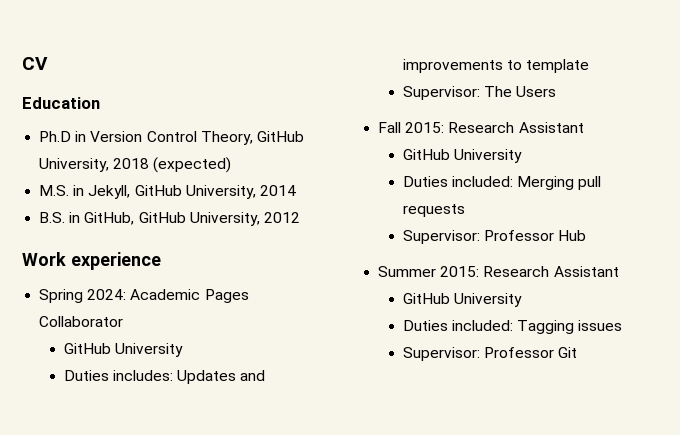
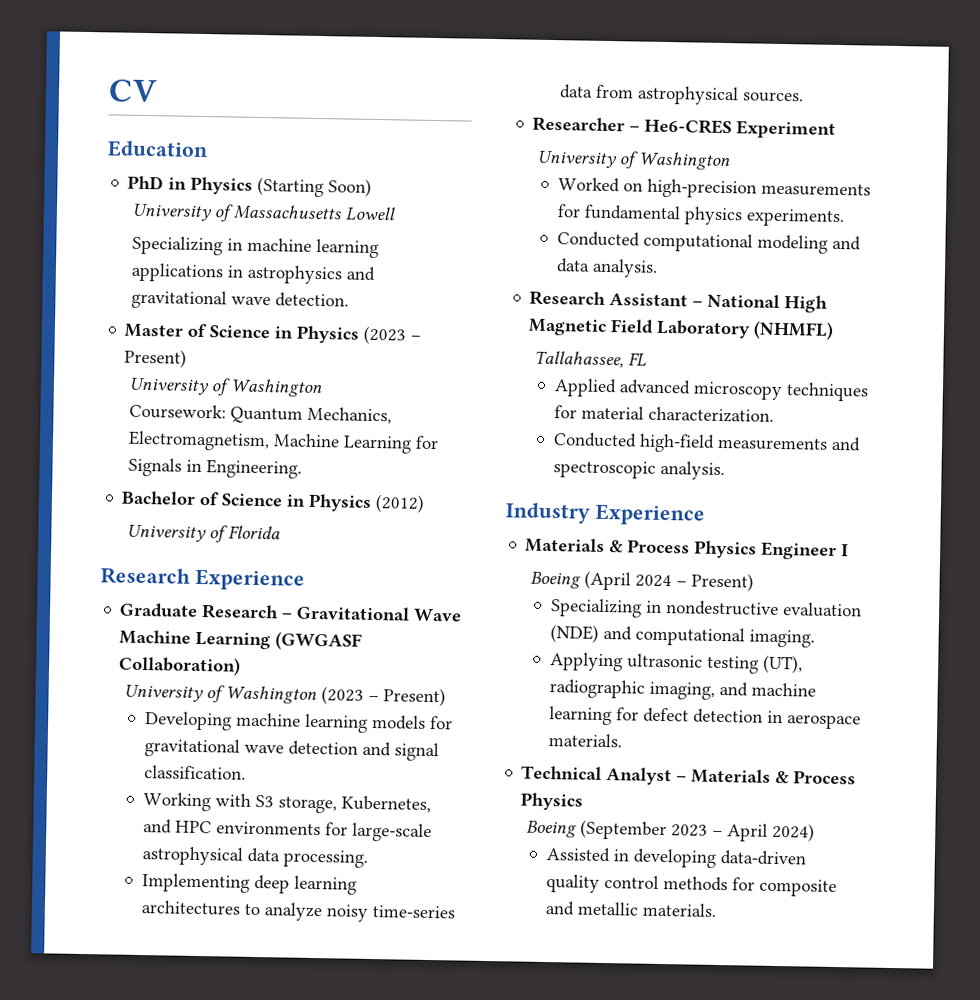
[39,131,304,145] [39,157,232,173] [39,185,296,199] [39,212,300,226] [22,252,161,270] [39,289,249,303] [39,316,124,327] [63,343,183,357] [63,370,266,384] [402,59,590,73] [402,86,557,100] [378,122,584,133] [402,149,522,163] [402,176,602,190] [402,204,465,217] [402,230,587,244] [378,266,619,277] [402,293,522,307] [402,320,623,334] [402,347,578,361] Ph.D in Version Control Theory, GitHub University, 2018 (expected) // M.S. in Jekyll, GitHub University, 2014 // B.S. in GitHub, GitHub University, 2012 // Work experience // Spring 2024: Academic Pages Collaborator // GitHub University // Duties includes: Updates and improvements to template // Supervisor: The Users // Fall 2015: Research Assistant // GitHub University // Duties included: Merging pull requests // Supervisor: Professor Hub // Summer 2015: Research Assistant // GitHub University // Duties included: Tagging issues // Supervisor: Professor Git -> [127,175,373,198] [132,203,397,222] [132,235,380,259] [131,262,377,285] [131,289,350,310] [124,323,422,345] [124,348,188,368] [129,377,324,398] [129,403,393,425] [128,430,440,454] [128,457,303,479] [121,490,426,513] [127,524,282,543] [100,567,305,591] [119,602,463,622] [119,629,363,651] [118,655,242,676] [124,684,447,707] [143,711,453,733] [143,738,439,762] [143,765,246,780] [142,792,431,814] [142,819,432,843] [141,846,368,868] [141,873,357,895] [140,900,455,922] [558,84,804,106] [532,116,837,139] [537,150,732,171] [557,177,871,199] [556,204,845,228] [556,231,861,254] [555,258,658,278] [529,290,829,313] [528,318,835,340] [534,350,648,369] [553,378,869,402] [553,405,774,423] [552,432,861,453] [552,460,725,481] [505,502,705,526] [525,537,850,561] [530,570,755,592] [550,598,862,618] [549,624,815,648] [549,652,803,674] [548,679,816,700] [548,706,861,730] [547,733,622,748] [521,765,857,786] [520,792,584,811] [526,819,816,842] [545,847,806,868] [545,874,837,898] [544,901,717,917] PhD in Physics (Starting Soon) // University of Massachusetts Lowell // Specializing in machine learning applications in astrophysics and gravitational wave detection. // Master of Science in Physics (2023 – Present) // University of Washington // Coursework: Quantum Mechanics, Electromagnetism, Machine Learning for Signals in Engineering. // Bachelor of Science in Physics (2012) // University of Florida // Research Experience // Graduate Research – Gravitational Wave Machine Learning (GWGASF Collaboration) // University of Washington (2023 – Present) // Developing machine learning models for gravitational wave detection and signal classification. // Working with S3 storage, Kubernetes, and HPC environments for large-scale astrophysical data processing. // Implementing deep learning architectures to analyze noisy time-series data from astrophysical sources. // Researcher – He6-CRES Experiment // University of Washington // Worked on high-precision measurements for fundamental physics experiments. // Conducted computational modeling and data analysis. // Research Assistant – National High Magnetic Field Laboratory (NHMFL) // Tallahassee, FL // Applied advanced microscopy techniques for material characterization. // Conducted high-field measurements and spectroscopic analysis. // Industry Experience // Materials & Process Physics Engineer I // Boeing (April 2024 – Present) // Specializing in nondestructive evaluation (NDE) and computational imaging. // Applying ultrasonic testing (UT), radiographic imaging, and machine learning for defect detection in aerospace materials. // Technical Analyst – Materials & Process Physics // Boeing (September 2023 – April 2024) // Assisted in developing data-driven quality control methods for composite and metallic materials.

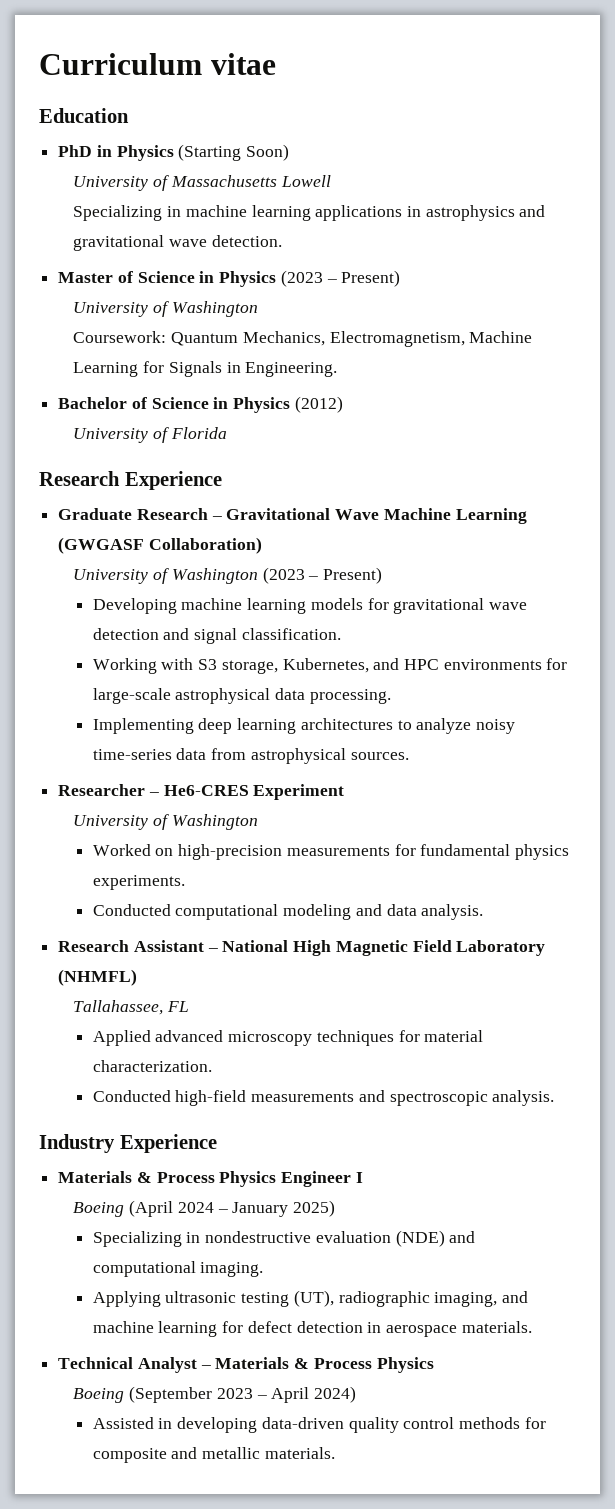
[108,79,158,103] CV -> [39,53,276,75] Curriculum vitae
[691,572,755,592] Present) -> [232,1200,336,1217] January 2025)

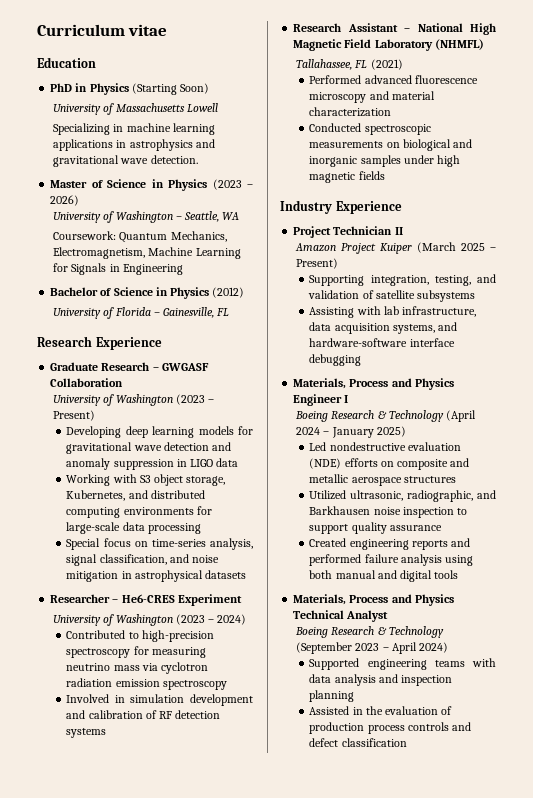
[341,270,401,287] [73,301,258,317] Present) // University of Washington -> [50,195,80,206] [53,211,240,223] 2026) // University of Washington – Seattle, WA
[245,362,338,377] Engineering. -> [122,264,183,275] Engineering
(227, 433) none -> [153,307,230,318] – Gainesville, FL
[226,508,527,524] [58,537,262,554] Gravitational Wave Machine Learning (GWGASF Collaboration) -> [161,363,209,371] [50,378,124,387] GWGASF Collaboration
[181,598,243,610] machine -> [125,426,148,438] deep
[194,628,341,644] signal classification. -> [66,458,239,470] anomaly suppression in LIGO data
(218, 664) none -> [154,474,184,486] object
[403,659,439,670] HPC -> [150,490,205,499] [66,507,121,518] distributed computing
[175,688,391,704] [92,718,515,734] [92,748,409,764] astrophysical data processing. // Implementing deep learning architectures to analyze noisy time-series data from astrophysical sources. -> [122,522,201,534] [66,538,253,550] [66,554,220,566] [66,570,247,582] data processing // Special focus on time-series analysis, signal classification, and noise mitigation in astrophysical datasets
[92,844,569,860] [92,875,185,890] [92,904,484,920] // Worked on high-precision measurements for fundamental physics experiments. // Conducted computational modeling and data analysis. -> [175,614,247,625] [66,630,214,642] [66,646,206,658] [66,662,209,674] [66,678,227,690] [66,694,253,706] [66,710,221,719] [66,728,107,738] (2023 – 2024) // Contributed to high-precision spectroscopy for measuring neutrino mass via cyclotron radiation emission spectroscopy // Involved in simulation development and calibration of RF detection systems
[92,1030,484,1046] [92,1060,212,1072] [92,1090,555,1106] [39,1134,217,1153] [58,1171,215,1183] // Applied advanced microscopy techniques for material characterization. // Conducted high-field measurements and spectroscopic analysis. // Industry Experience // Materials & Process -> [370,59,403,70] [309,75,478,84] [309,91,435,103] [309,107,392,117] [309,123,431,135] [309,139,473,151] [309,155,461,167] [309,171,385,183] [280,200,402,214] [293,226,403,238] [295,242,496,254] [296,258,339,269] [309,274,496,286] [308,290,476,302] [309,306,477,318] [309,322,458,334] [309,338,455,347] [309,354,362,366] [293,378,412,389] (2021) // Performed advanced fluorescence microscopy and material characterization // Conducted spectroscopic measurements on biological and inorganic samples under high magnetic fields // Industry Experience // Project Technician II // Amazon Project Kuiper (March 2025 – Present) // Supporting integration, testing, and validation of satellite subsystems // Assisting with lab infrastructure, data acquisition systems, and hardware-software interface debugging // Materials, Process and
(125, 1209) none -> [331,410,444,422] Research & Technology
[92,1231,201,1247] Specializing in -> [309,442,327,451] Led
[449,1231,476,1243] [92,1261,264,1277] [92,1290,528,1307] [92,1321,532,1337] [58,1357,434,1373] [73,1388,125,1403] and computational imaging. // Applying ultrasonic testing (UT), radiographic imaging, and machine learning for defect detection in aerospace materials. // Technical Analyst – Materials & Process Physics // Boeing -> [344,458,470,470] [309,474,456,486] [309,490,496,502] [309,506,468,518] [309,522,442,534] [309,538,471,550] [309,554,474,566] [309,570,459,582] [293,594,454,606] [293,610,389,622] [295,626,444,638] efforts on composite and metallic aerospace structures // Utilized ultrasonic, radiographic, and Barkhausen noise inspection to support quality assurance // Created engineering reports and performed failure analysis using both manual and digital tools // Materials, Process and Physics Technical Analyst // Boeing Research & Technology
[92,1417,546,1433] [92,1447,335,1463] Assisted in developing data-driven quality control methods for composite and metallic materials. -> [309,658,496,670] [309,674,453,686] [309,690,355,702] [309,706,453,715] [309,722,472,734] [309,738,407,747] Supported engineering teams with data analysis and inspection planning // Assisted in the evaluation of production process controls and defect classification

